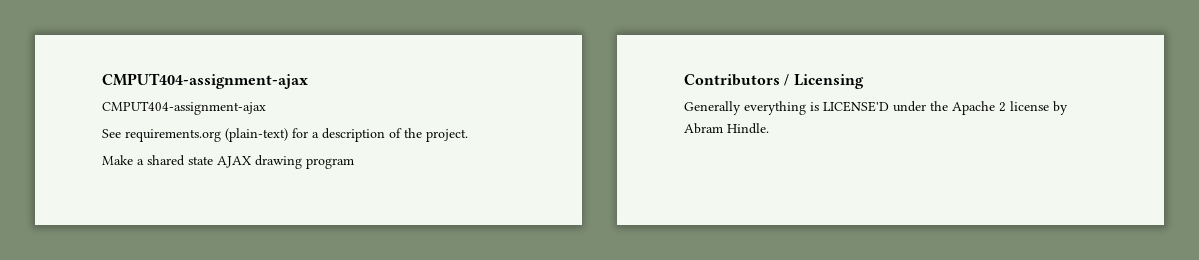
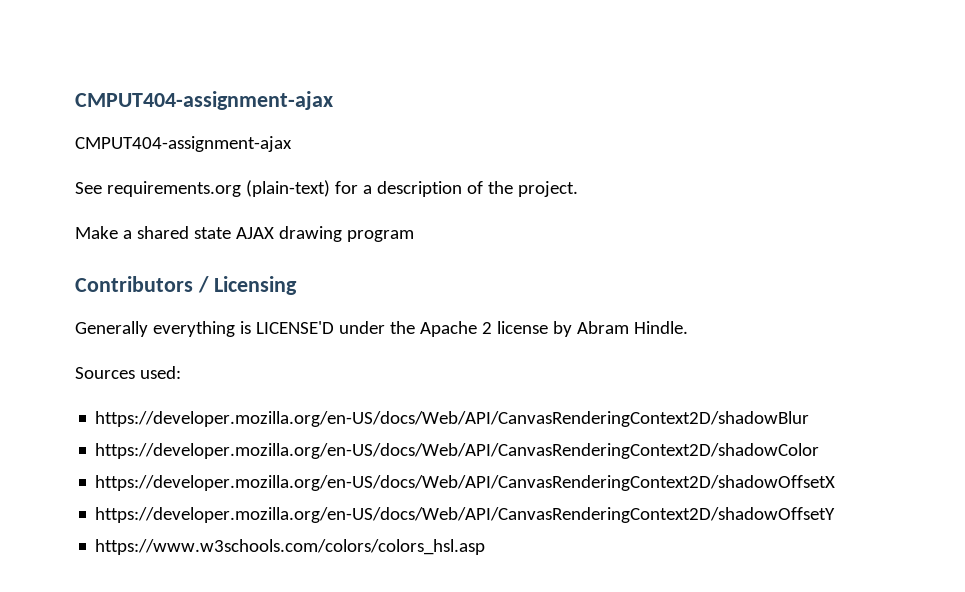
(769, 128) none -> [75,366,181,379] [95,411,810,427] [95,443,820,459] [95,475,836,491] [95,507,836,523] [95,539,486,555] // Sources used: // https://developer.mozilla.org/en-US/docs/Web/API/CanvasRenderingContext2D/shadowBlur // https://developer.mozilla.org/en-US/docs/Web/API/CanvasRenderingContext2D/shadowColor // https://developer.mozilla.org/en-US/docs/Web/API/CanvasRenderingContext2D/shadowOffsetX // https://developer.mozilla.org/en-US/docs/Web/API/CanvasRenderingContext2D/shadowOffsetY // https://www.w3schools.com/colors/colors_hsl.asp

